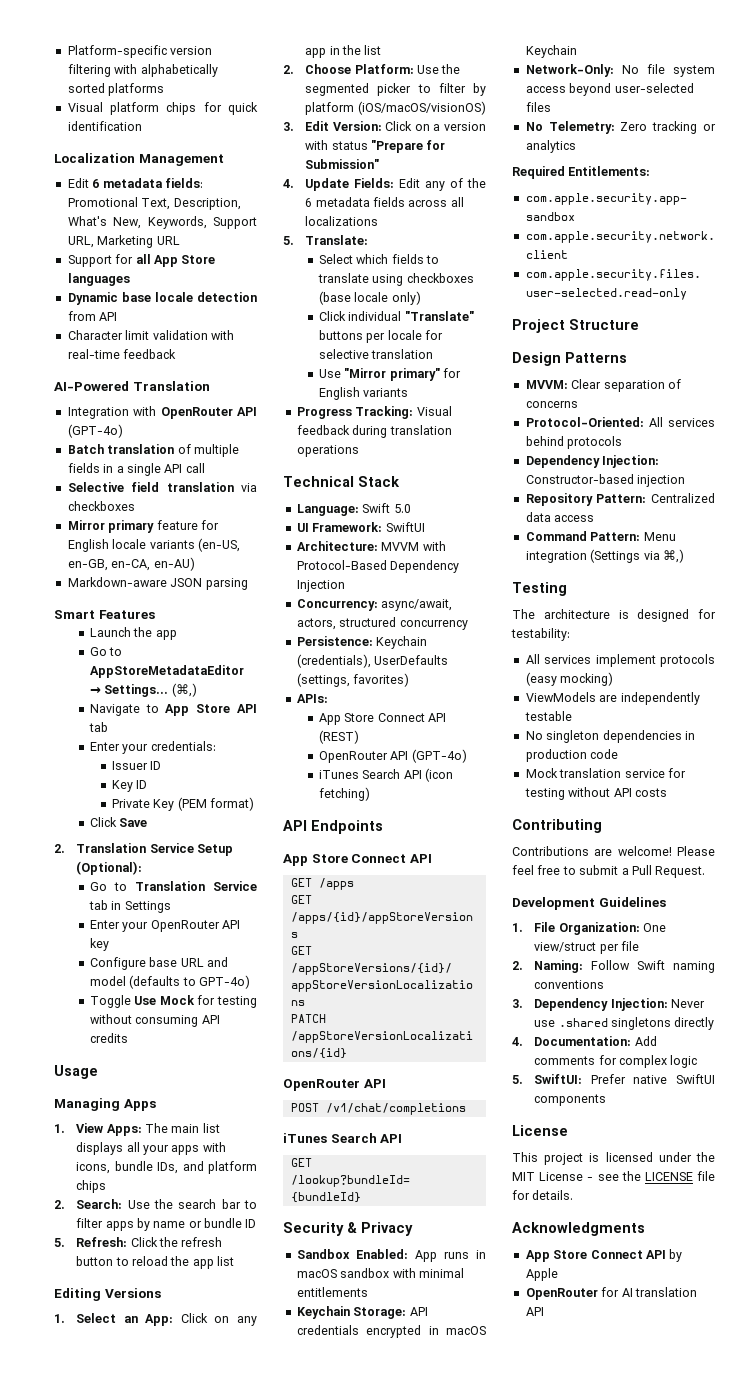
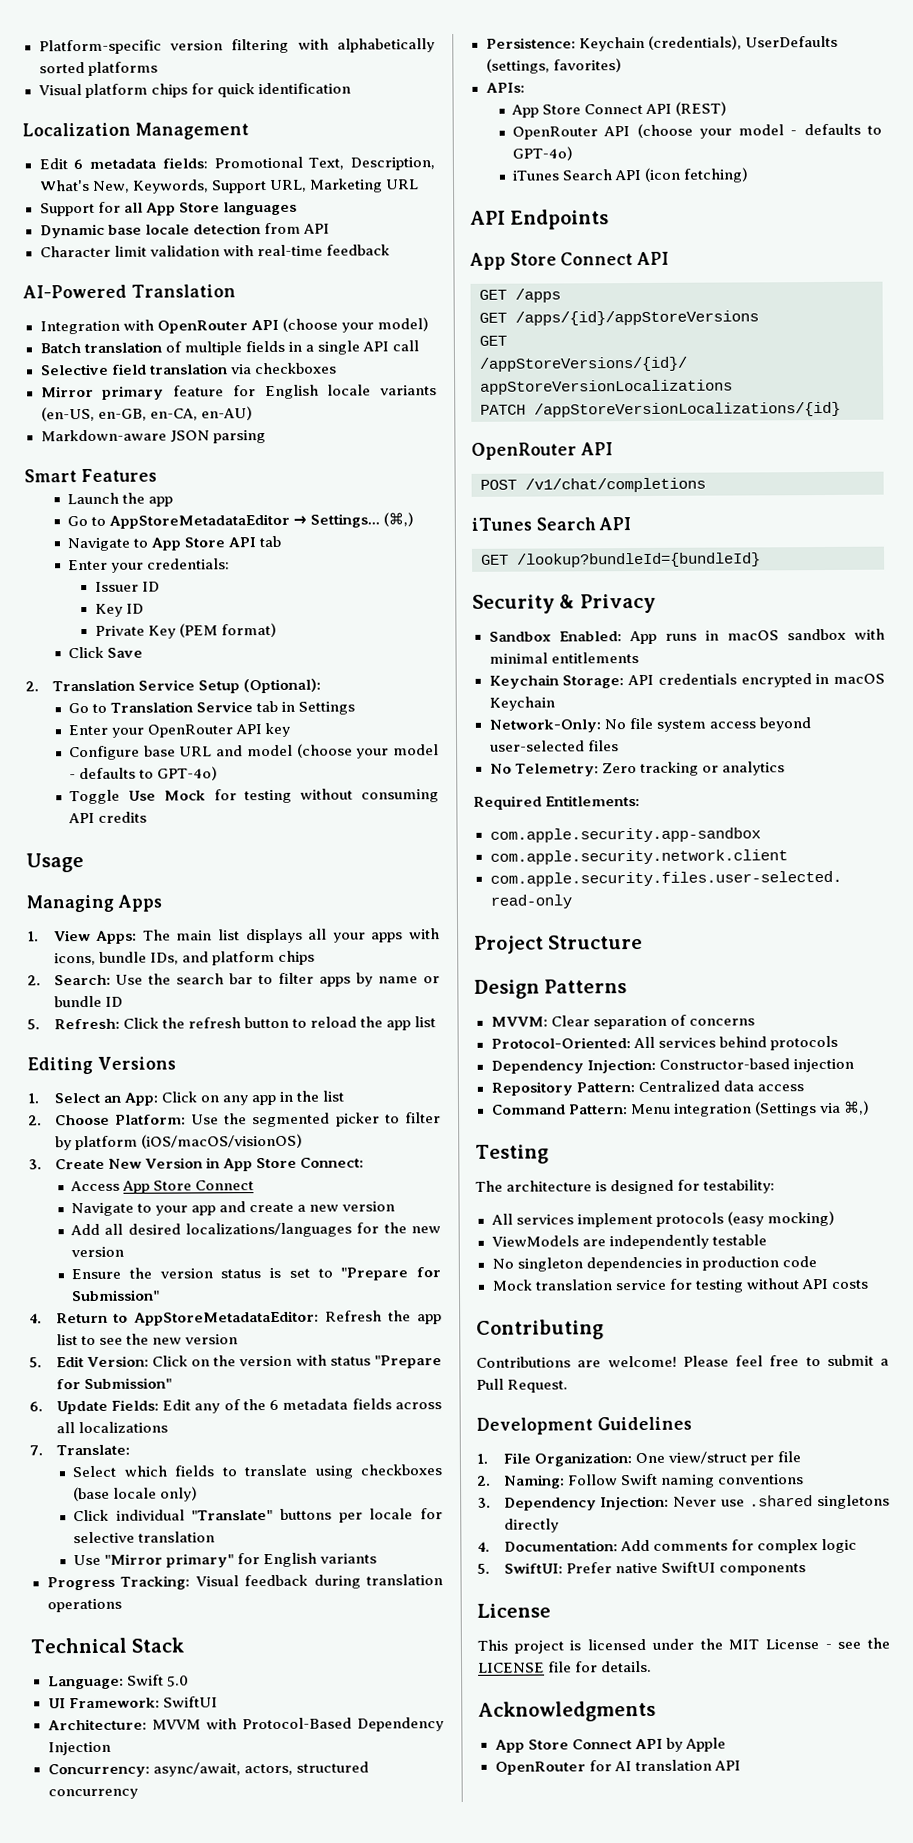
[67,424,123,438] (GPT-4o) -> [281,317,429,333] (choose your model)
[129,975,181,989] (defaults -> [296,743,439,759] [69,767,137,780] (choose your model - defaults
(294, 126) none -> [54,1157,364,1172] [70,1180,255,1194] [71,1201,396,1217] [70,1222,442,1238] [71,1246,125,1258] [71,1267,442,1281] [71,1289,161,1302] [29,1310,442,1326] [55,1333,238,1346] [29,1357,42,1368] Create New Version in App Store Connect: // Access App Store Connect // Navigate to your app and create a new version // Add all desired localizations/languages for the new version // Ensure the version status is set to "Prepare for Submission" // 4. Return to AppStoreMetadataEditor: Refresh the app list to see the new version // 5.
[433,124,441,131] a -> [213,1355,237,1367] the
[283,179,294,188] 4. -> [29,1401,43,1412] 6.
[283,236,294,245] 5. -> [29,1445,43,1456] 7.
[411,749,467,763] (GPT-4o) -> [636,123,883,139] [512,146,574,161] (choose your model - defaults to GPT-4o)

